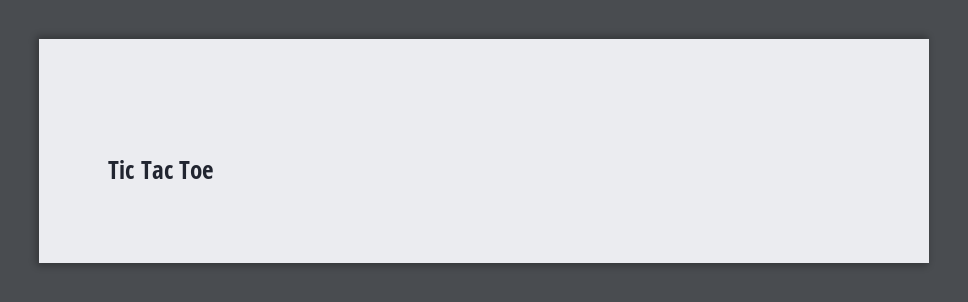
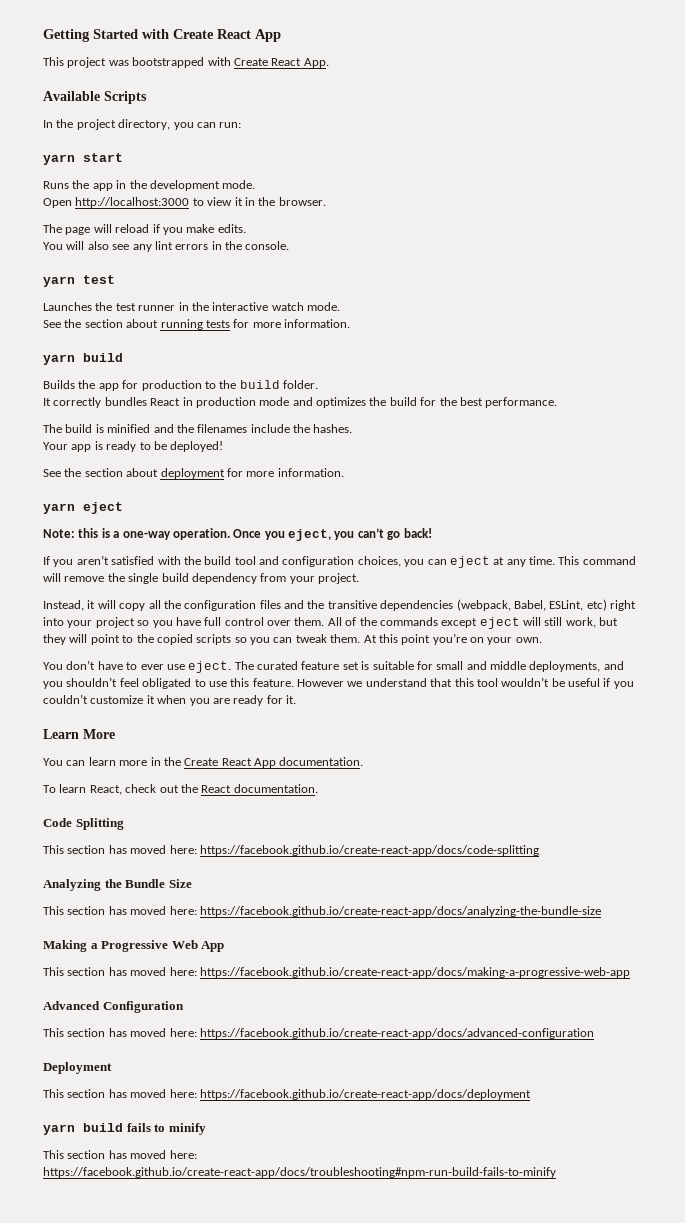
[108,160,215,179] Tic Tac Toe -> [43,29,281,42] [43,57,329,68] [43,91,147,104] [43,119,242,130] [43,153,123,165] [43,180,256,191] [43,197,326,208] [43,224,246,235] [43,241,290,252] [43,275,115,287] [43,302,340,311] [43,319,350,330] [43,353,123,365] [43,380,318,391] [43,397,558,408] [43,424,353,433] [43,441,224,452] [43,468,344,479] [43,502,123,514] [43,528,432,541] [43,555,636,568] [43,573,359,584] [43,599,636,611] [43,617,619,629] [43,633,542,645] [43,660,624,673] [43,677,634,689] [43,694,296,706] [43,729,115,739] [43,757,364,768] [43,784,318,795] [43,818,124,830] [43,845,539,856] [43,879,192,891] [43,906,601,917] [43,940,225,952] [43,967,630,978] [43,1001,184,1013] [43,1028,594,1039] [43,1062,112,1074] [43,1089,531,1100] [43,1123,206,1135] [43,1150,197,1159] [43,1167,556,1178] Getting Started with Create React App // This project was bootstrapped with Create React App. // Available Scripts // In the project directory, you can run: // yarn start // Runs the app in the development mode. // Open http://localhost:3000 to view it in the browser. // The page will reload if you make edits. // You will also see any lint errors in the console. // yarn test // Launches the test runner in the interactive watch mode. // See the section about running tests for more information. // yarn build // Builds the app for production to the build folder. // It correctly bundles React in production mode and optimizes the build for the best performance. // The build is minified and the filenames include the hashes. // Your app is ready to be deployed! // See the section about deployment for more information. // yarn eject // Note: this is a one-way operation. Once you eject, you can’t go back! // If you aren’t satisfied with the build tool and configuration choices, you can eject at any time. This command will remove the single build dependency from your project. // Instead, it will copy all the configuration files and the transitive dependencies (webpack, Babel, ESLint, etc) right into your project so you have full control over them. All of the commands except eject will still work, but they will point to the copied scripts so you can tweak them. At this point you’re on your own. // You don’t have to ever use eject. The curated feature set is suitable for small and middle deployments, and you shouldn’t feel obligated to use this feature. However we understand that this tool wouldn’t be useful if you couldn’t customize it when you are ready for it. // Learn More // You can learn more in the Create React App documentation. // To learn React, check out the React documentation. // Code Splitting // This section has moved here: https://facebook.github.io/create-react-app/docs/code-splitting // Analyzing the Bundle Size // This section has moved here: https://facebook.github.io/create-react-app/docs/analyzing-the-bundle-size // Making a Progressive Web App // This section has moved here: https://facebook.github.io/create-react-app/docs/making-a-progressive-web-app // Advanced Configuration // This section has moved here: https://facebook.github.io/create-react-app/docs/advanced-configuration // Deployment // This section has moved here: https://facebook.github.io/create-react-app/docs/deployment // yarn build fails to minify // This section has moved here: https://facebook.github.io/create-react-app/docs/troubleshooting#npm-run-build-fails-to-minify

